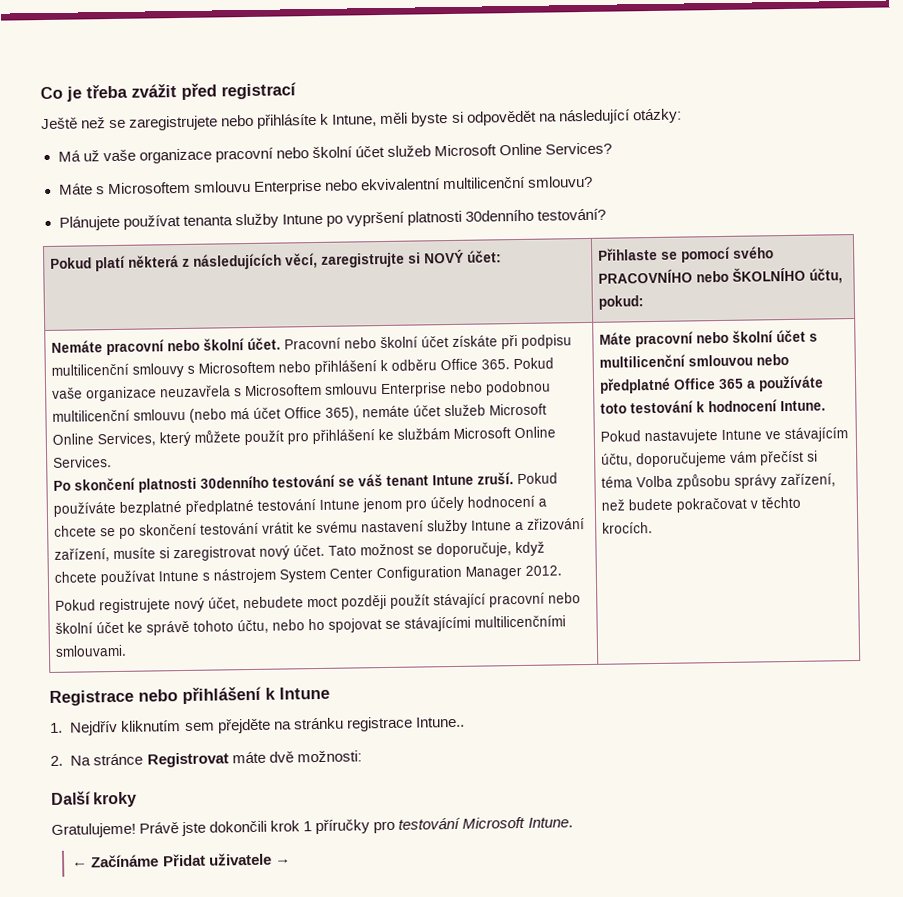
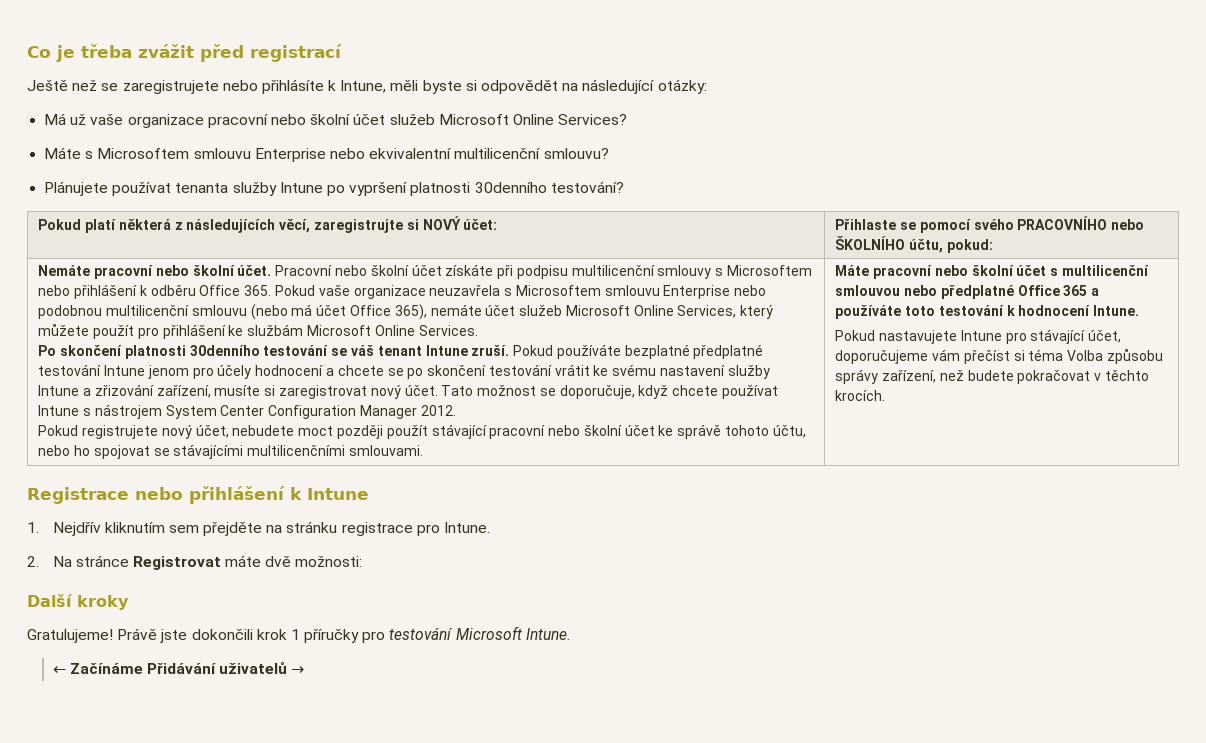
[765,427,849,443] [601,453,634,467] ve stávajícím účtu, -> [1005,329,1122,344] pro stávající účet,
[414,716,465,728] Intune.. -> [416,522,490,536] pro Intune.
[161,852,272,867] Přidat uživatele -> [146,662,288,674] Přidávání uživatelů

